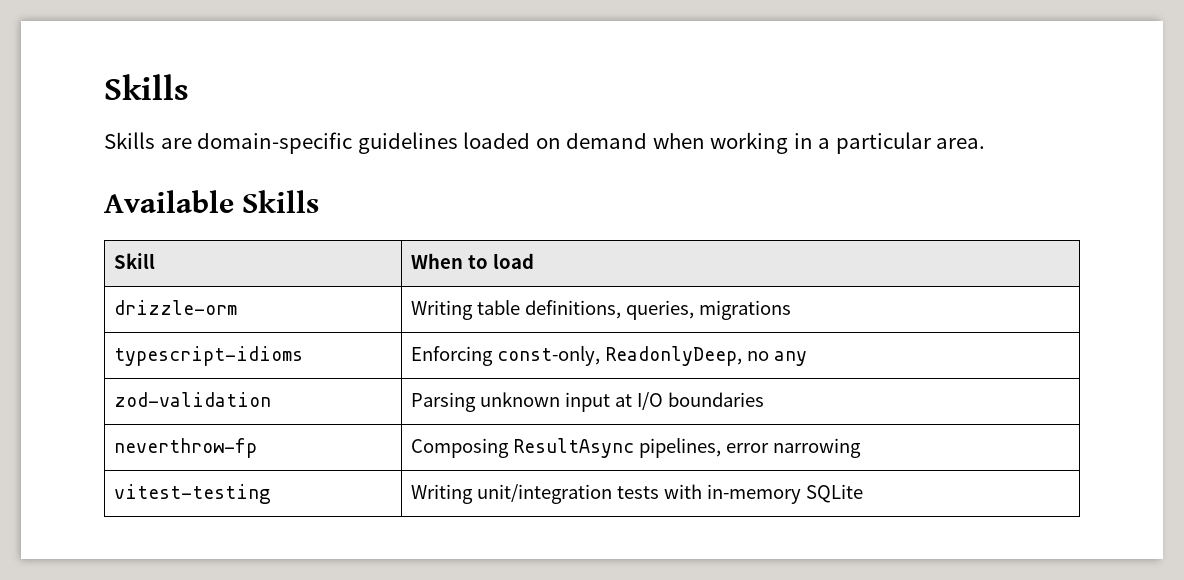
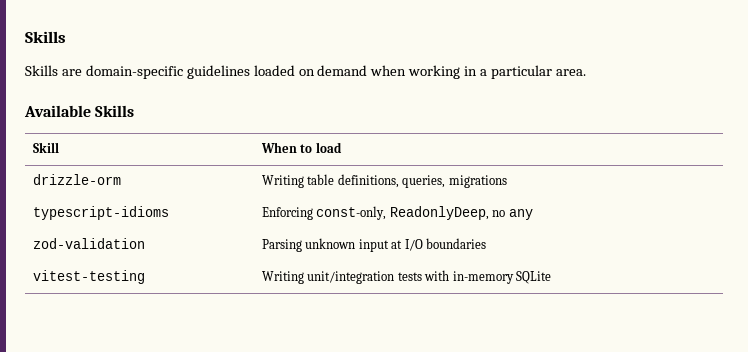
[114,438,258,458] [411,438,862,458] // neverthrow-fp | Composing ResultAsync pipelines, error narrowing -> (487, 243) none

